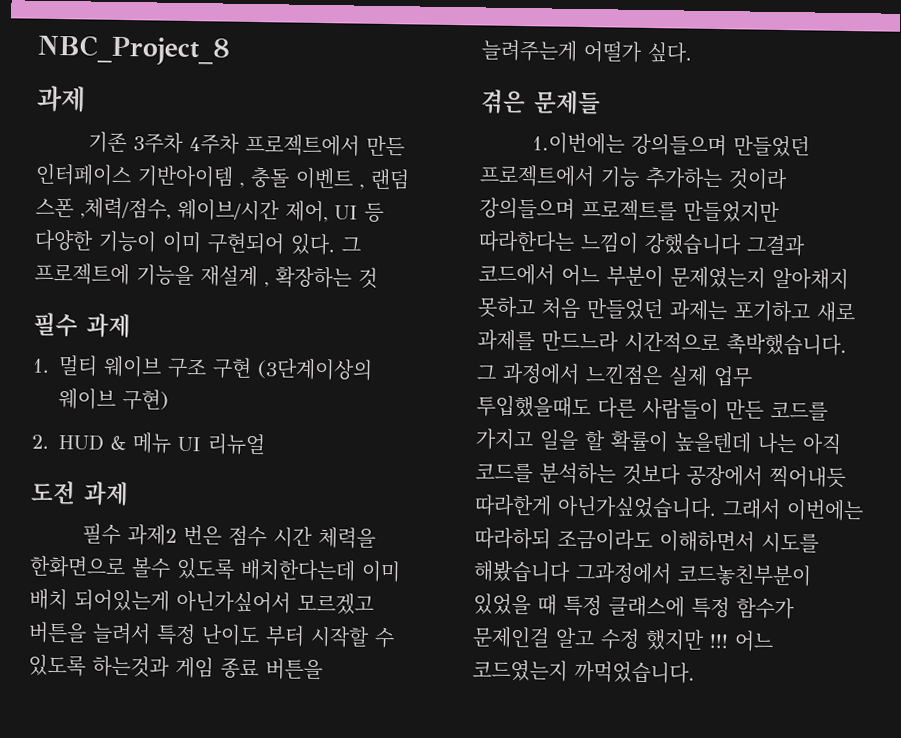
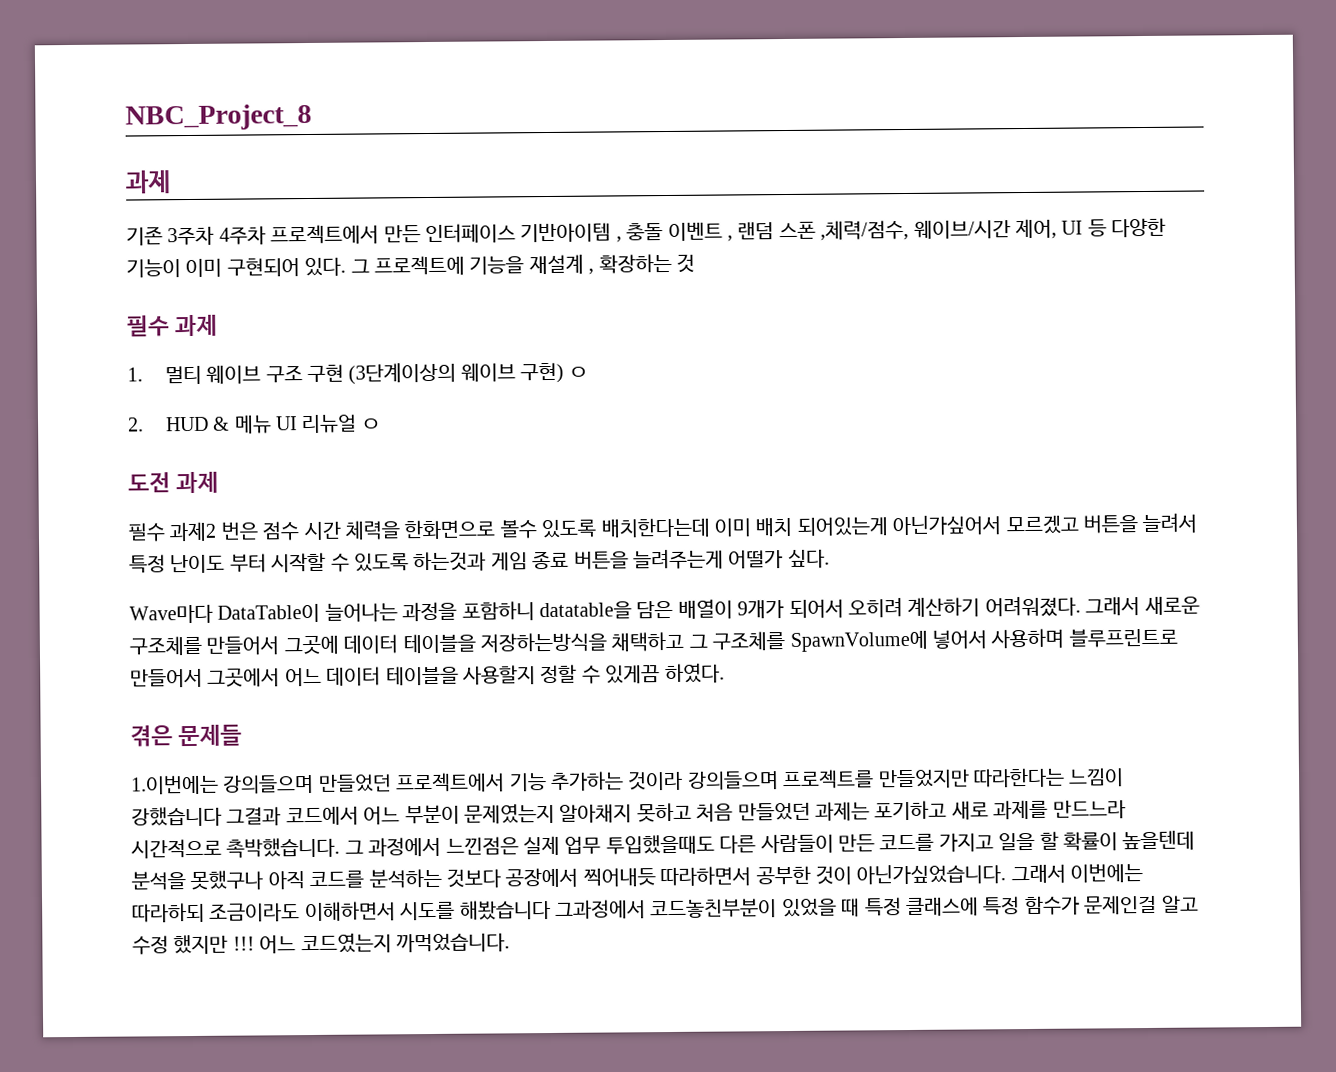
(169, 400) none -> [568,366,588,378] ㅇ
(265, 444) none -> [361,418,381,430] ㅇ
(692, 52) none -> [129,595,1200,624] [129,628,1178,656] [130,662,725,688] // Wave마다 DataTable이 늘어나는 과정을 포함하니 datatable을 담은 배열이 9개가 되어서 오히려 계산하기 어려워졌다. 그래서 새로운 구조체를 만들어서 그곳에 데이터 테이블을 저장하는방식을 채택하고 그 구조체를 SpawnVolume에 넣어서 사용하며 블루프린트로 만들어서 그곳에서 어느 데이터 테이블을 사용할지 정할 수 있게끔 하였다.
[757,432,797,455] 나는 -> [131,870,264,891] 분석을 못했구나
[474,494,552,517] 따라한게 -> [660,865,852,887] 따라하면서 공부한 것이

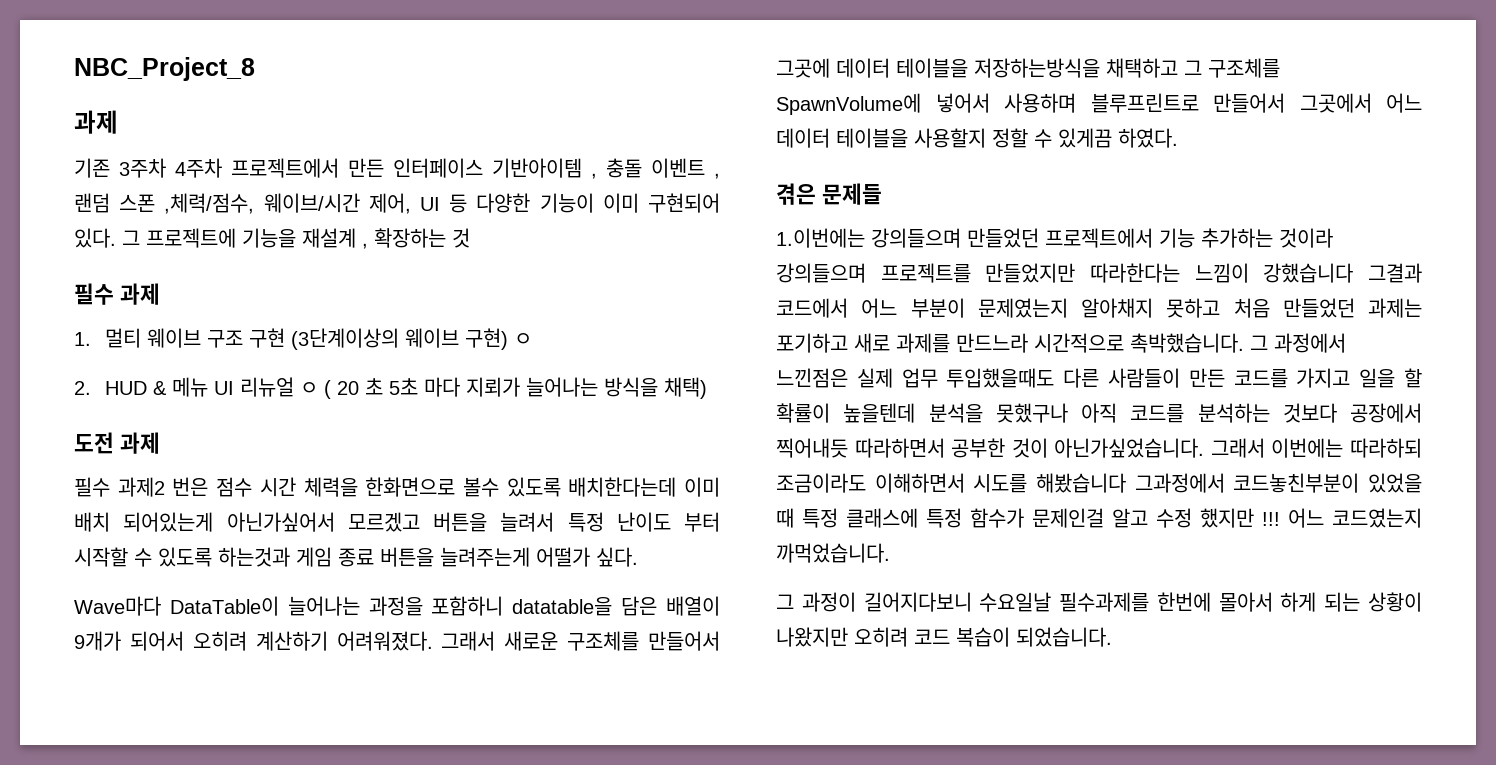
(381, 424) none -> [324,377,708,399] ( 20 초 5초 마다 지뢰가 늘어나는 방식을 채택)
(510, 943) none -> [776,592,1422,612] [776,627,1112,647] // 그 과정이 길어지다보니 수요일날 필수과제를 한번에 몰아서 하게 되는 상황이 나왔지만 오히려 코드 복습이 되었습니다.

